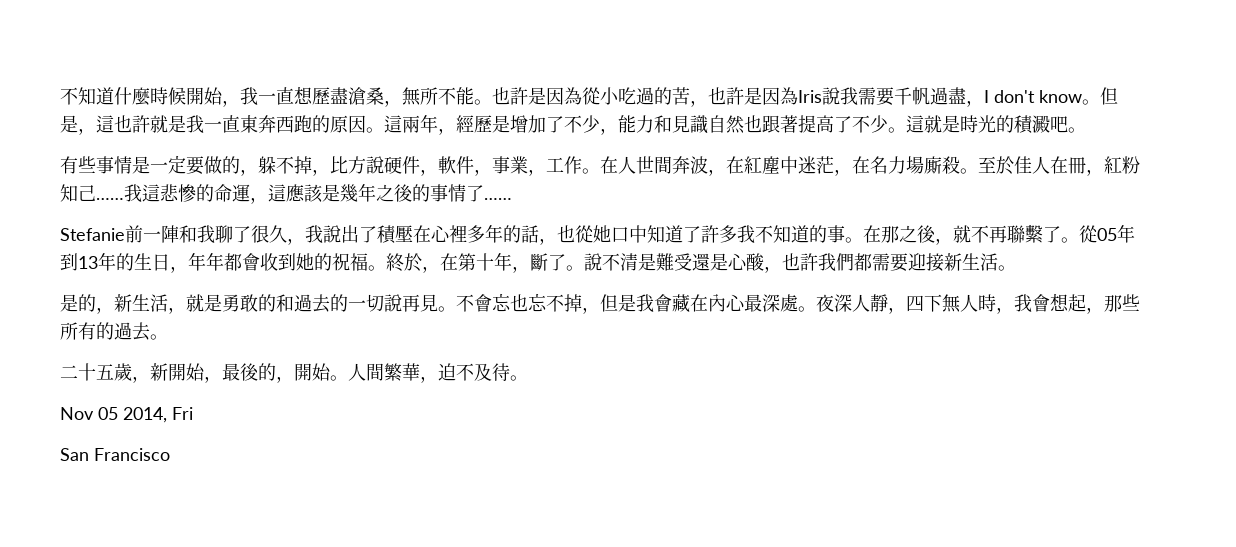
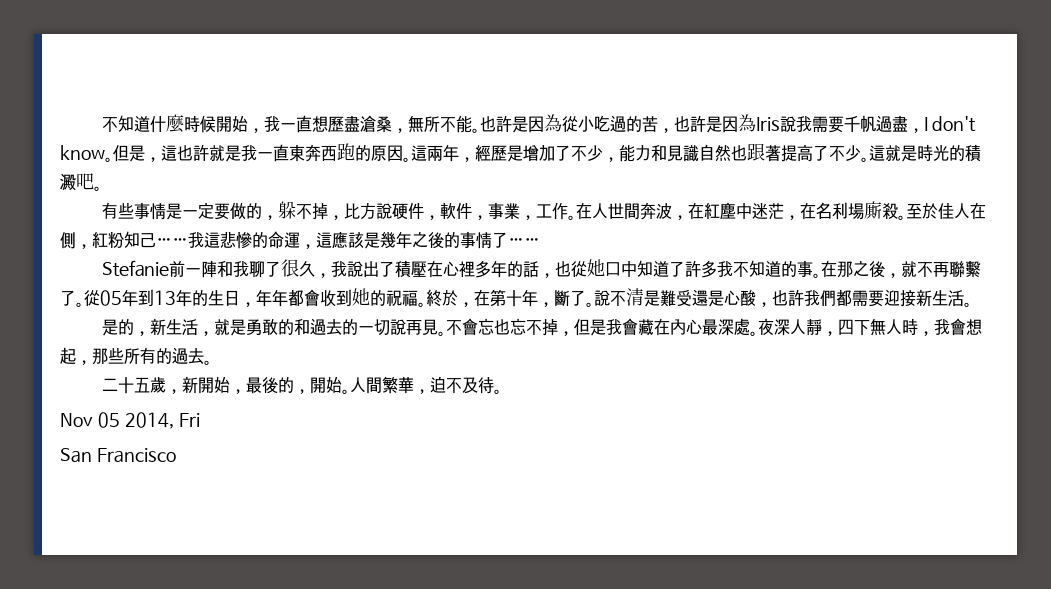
[888,156,906,174] 力 -> [831,202,848,220] 利
[1068,157,1086,174] 冊 -> [60,231,76,249] 側

